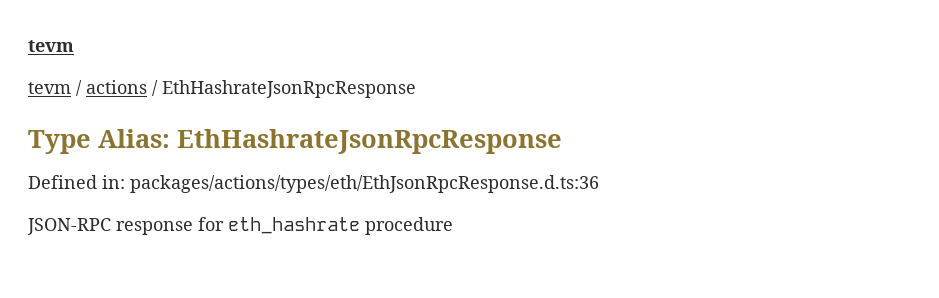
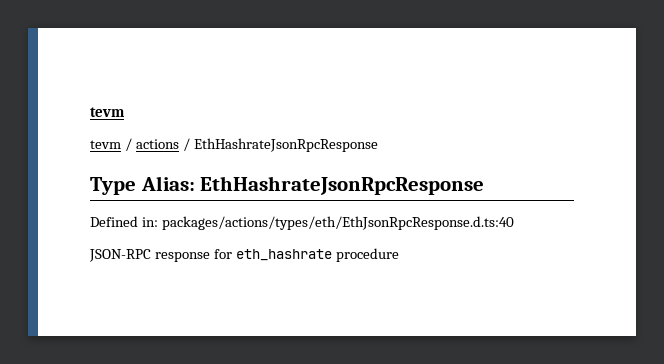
[130,175,599,193] packages/actions/types/eth/EthJsonRpcResponse.d.ts:36 -> [161,216,514,230] packages/actions/types/eth/EthJsonRpcResponse.d.ts:40

